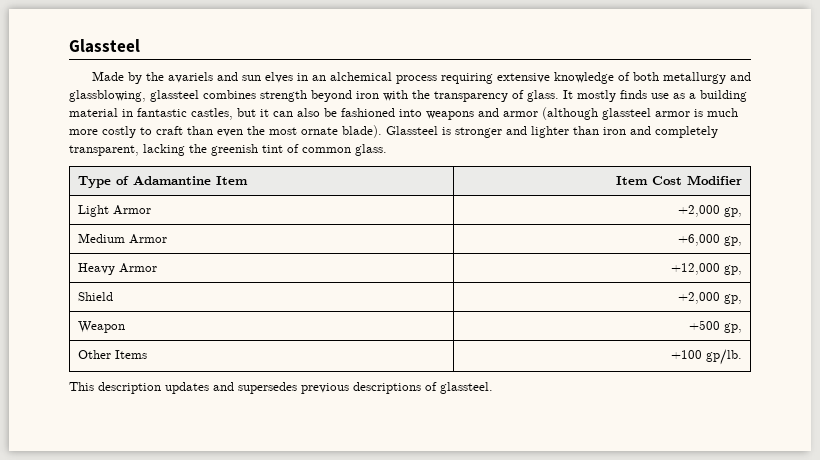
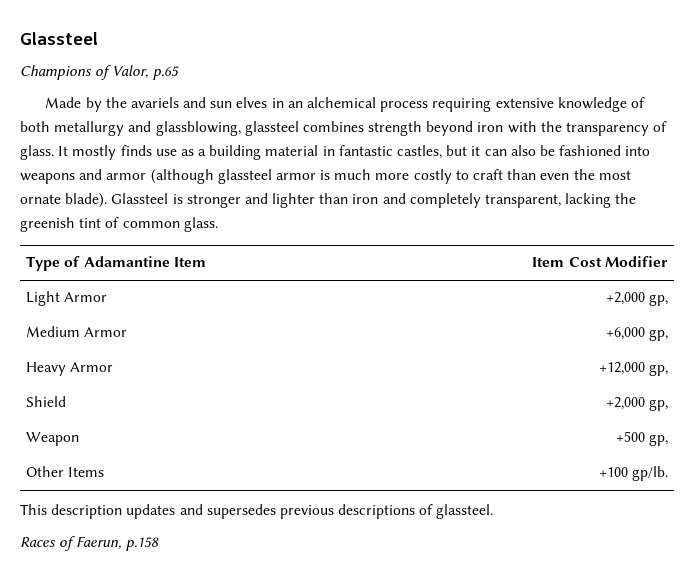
[69,39,140,53] Glassteel -> [20,32,98,45] [20,65,179,80] Glassteel // Champions of Valor, p.65
(493, 388) none -> [20,536,159,551] // Races of Faerun, p.158

